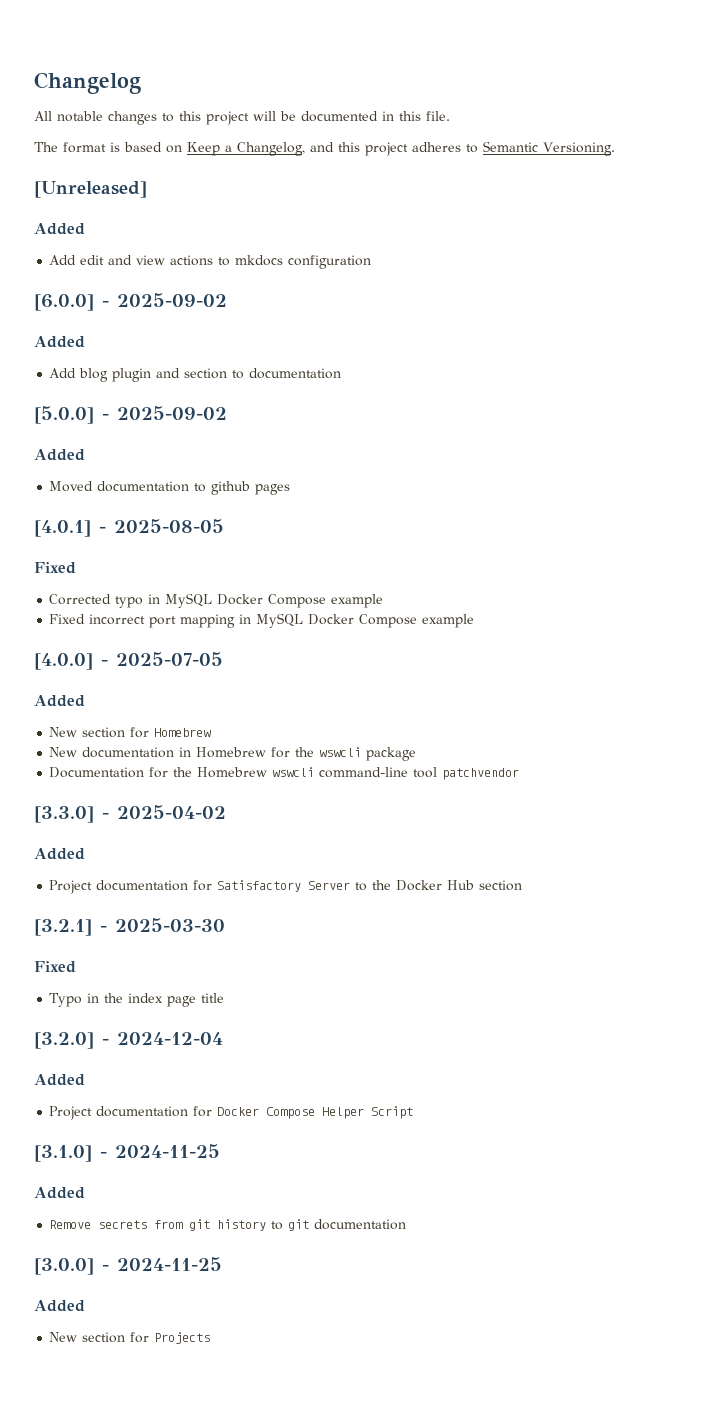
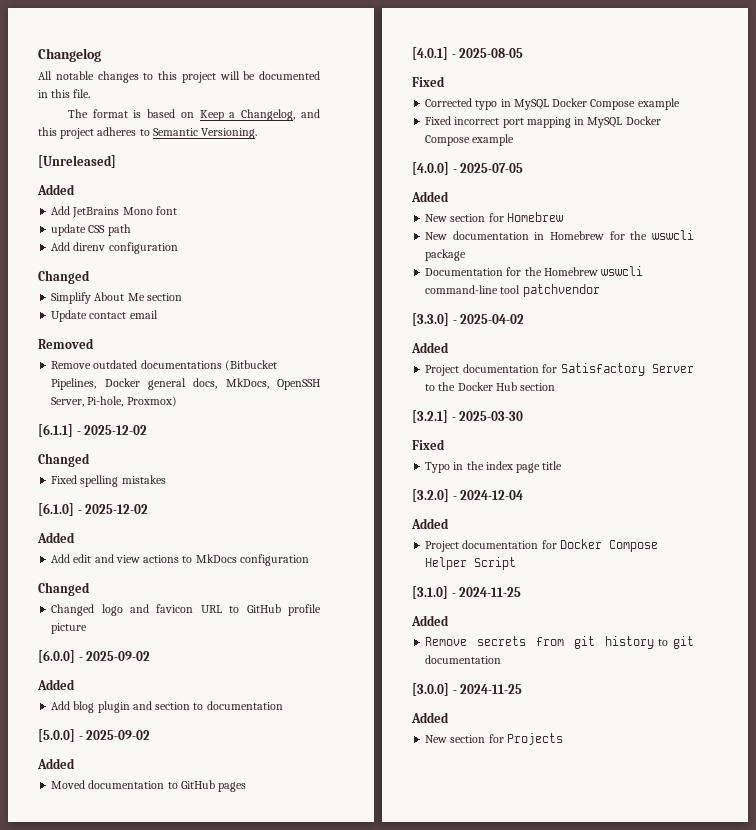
(85, 229) none -> [51,206,177,218] [51,224,131,236] [51,242,178,254] [38,270,90,284] [51,292,182,304] [51,310,158,322] [38,338,94,349] [51,360,277,371] [51,378,321,390] [51,396,177,407] [38,424,148,437] [38,453,90,467] [51,475,166,487] [38,503,149,516] [37,532,75,543] // Add JetBrains Mono font // update CSS path // Add direnv configuration // Changed // Simplify About Me section // Update contact email // Removed // Remove outdated documentations (Bitbucket Pipelines, Docker general docs, MkDocs, OpenSSH Server, Pi-hole, Proxmox) // [6.1.1] - 2025-12-02 // Changed // Fixed spelling mistakes // [6.1.0] - 2025-12-02 // Added
[235,255,372,269] mkdocs configuration -> [195,554,309,566] [38,582,90,596] [51,604,321,616] [51,623,88,634] MkDocs configuration // Changed // Changed logo and favicon URL to GitHub profile picture
[211,481,251,495] github -> [180,780,215,789] GitHub

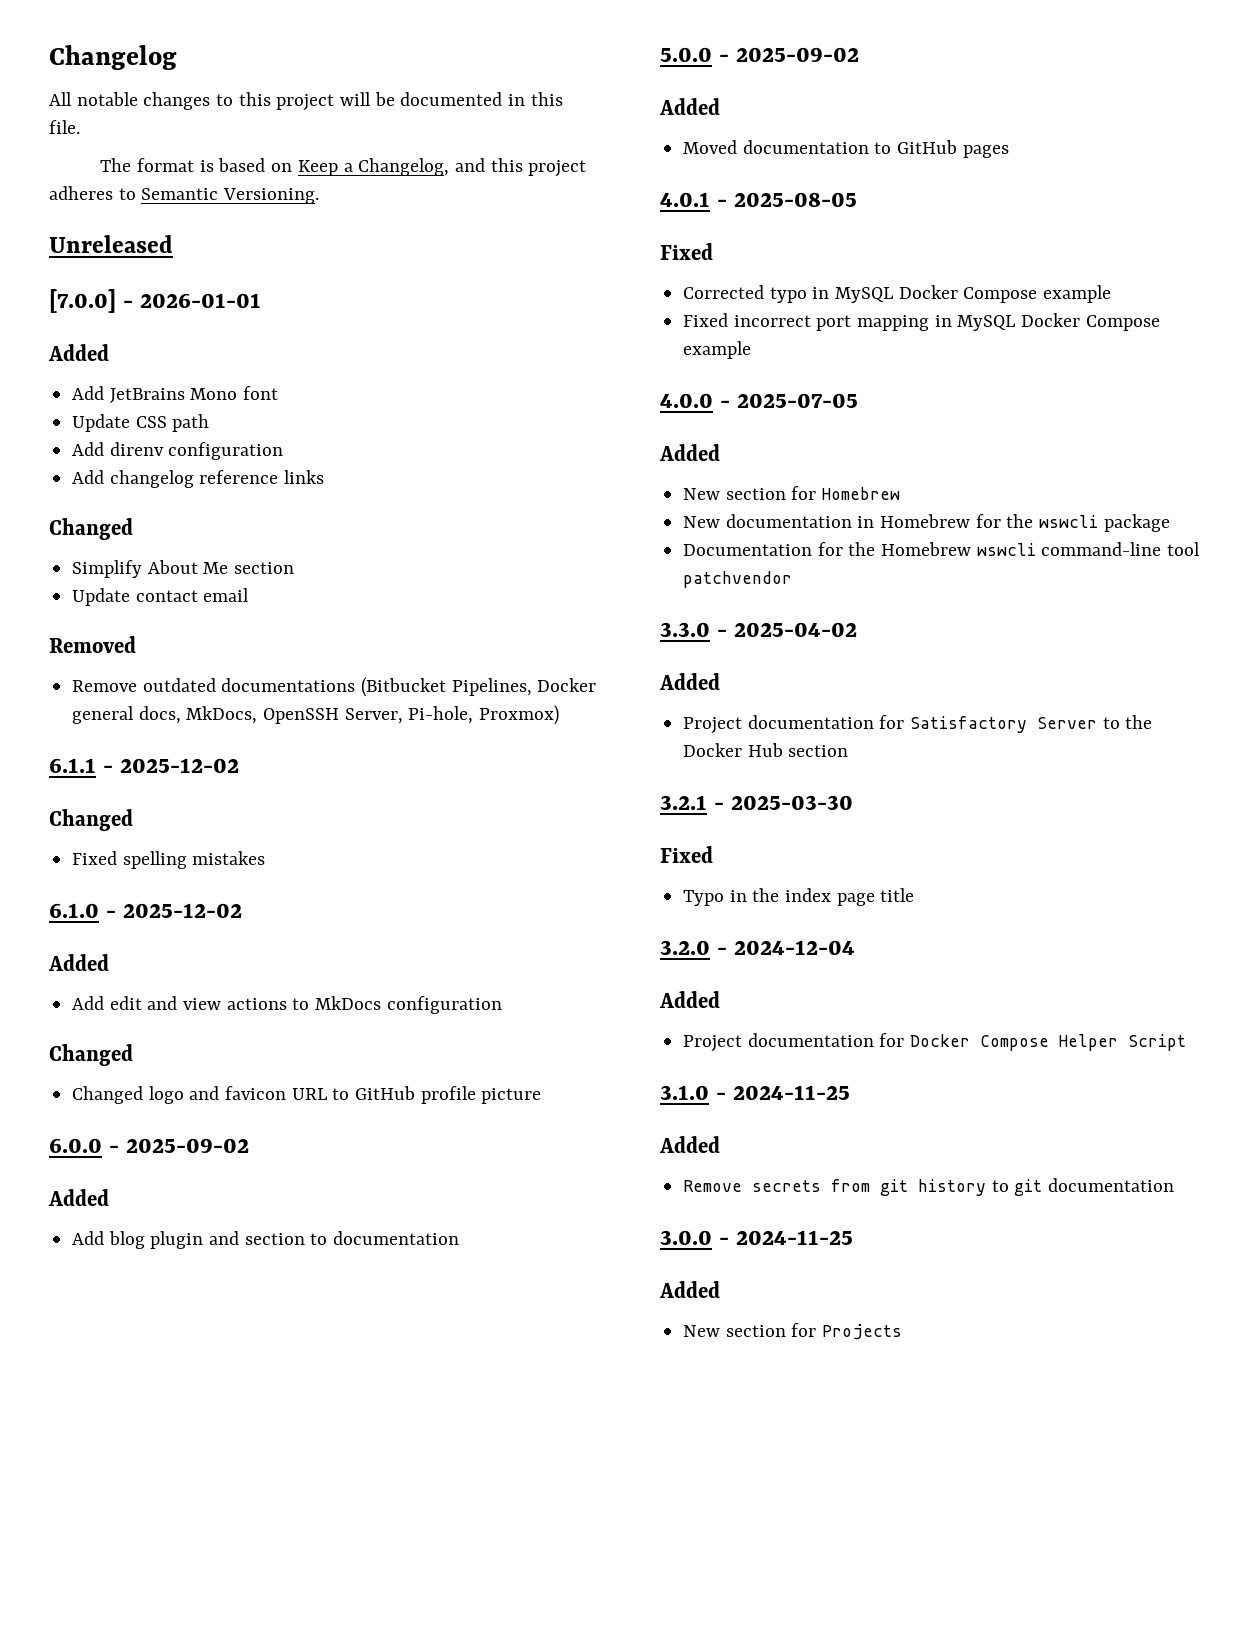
[38,155,116,168] [Unreleased] -> [49,235,173,253] [49,289,262,313] Unreleased // [7.0.0] - 2026-01-01
[51,224,87,236] update -> [72,414,131,432] Update
(178, 248) none -> [72,470,325,488] // Add changelog reference links
[38,424,73,437] [6.1.1] -> [49,758,96,773] 6.1.1
[38,503,74,516] [6.1.0] -> [49,903,99,918] 6.1.0
[38,650,75,663] [6.0.0] -> [49,1138,102,1153] 6.0.0
[38,729,75,742] [5.0.0] -> [660,47,712,62] 5.0.0
[412,47,448,60] [4.0.1] -> [660,192,710,207] 4.0.1
[412,162,449,175] [4.0.0] -> [660,393,713,408] 4.0.0
[412,313,449,326] [3.3.0] -> [660,622,710,637] 3.3.0
[412,410,448,423] [3.2.1] -> [660,795,707,810] 3.2.1
[412,489,449,502] [3.2.0] -> [660,940,710,955] 3.2.0
[412,586,448,599] [3.1.0] -> [660,1085,709,1100] 3.1.0
[412,683,449,696] [3.0.0] -> [660,1230,712,1245] 3.0.0

